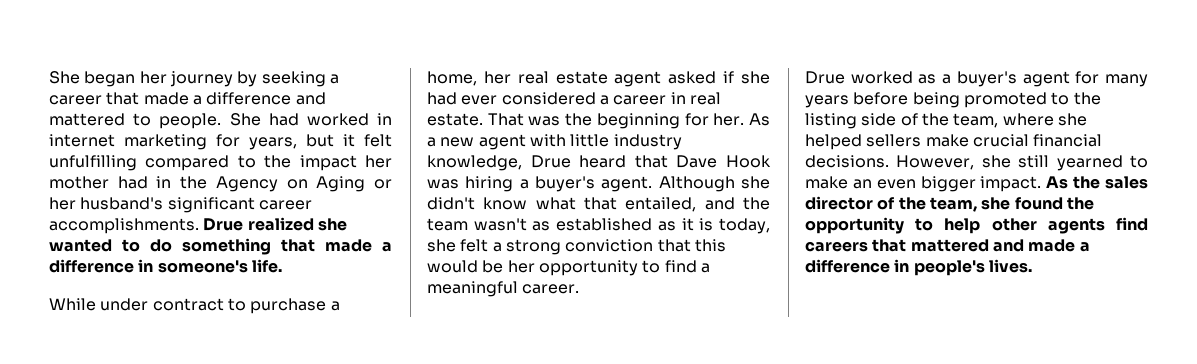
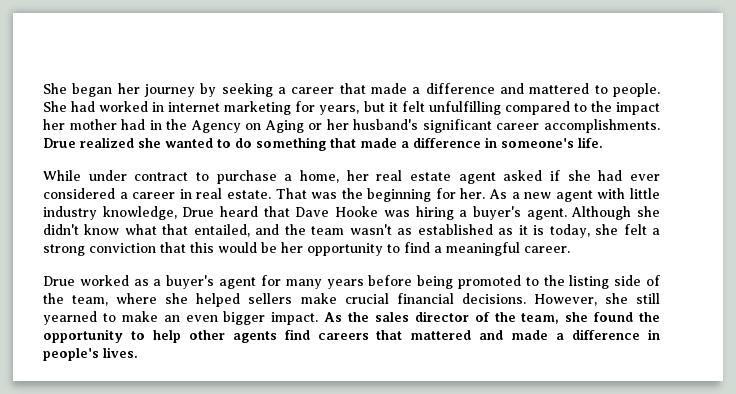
[726,155,771,168] Hook -> [335,206,379,217] Hooke

